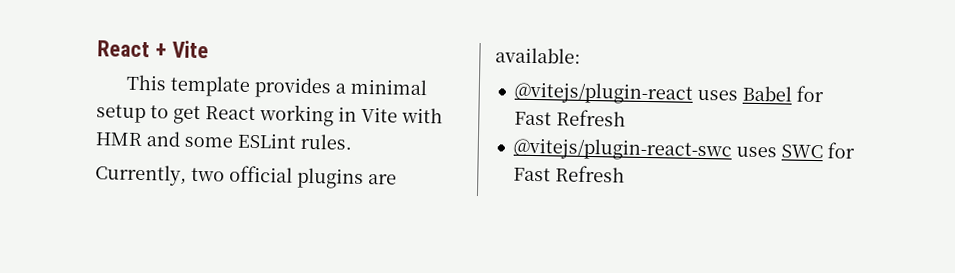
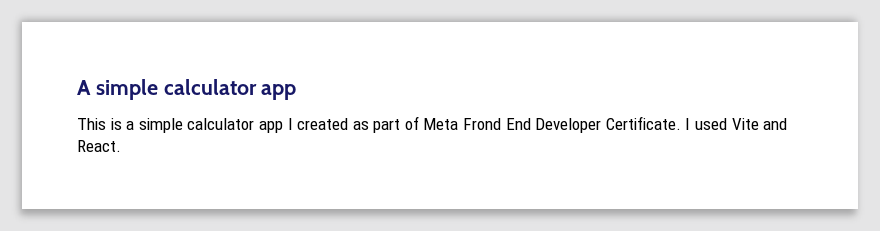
[97,40,209,59] [125,74,427,99] [96,104,443,127] [95,131,353,150] [95,164,397,189] [495,47,581,64] [513,81,824,105] [513,109,626,127] [512,137,855,162] [512,165,625,183] React + Vite // This template provides a minimal setup to get React working in Vite with HMR and some ESLint rules. // Currently, two official plugins are available: // @vitejs/plugin-react uses Babel for Fast Refresh // @vitejs/plugin-react-swc uses SWC for Fast Refresh -> [77,79,297,100] [77,116,788,133] [77,140,121,152] A simple calculator app // This is a simple calculator app I created as part of Meta Frond End Developer Certificate. I used Vite and React.

